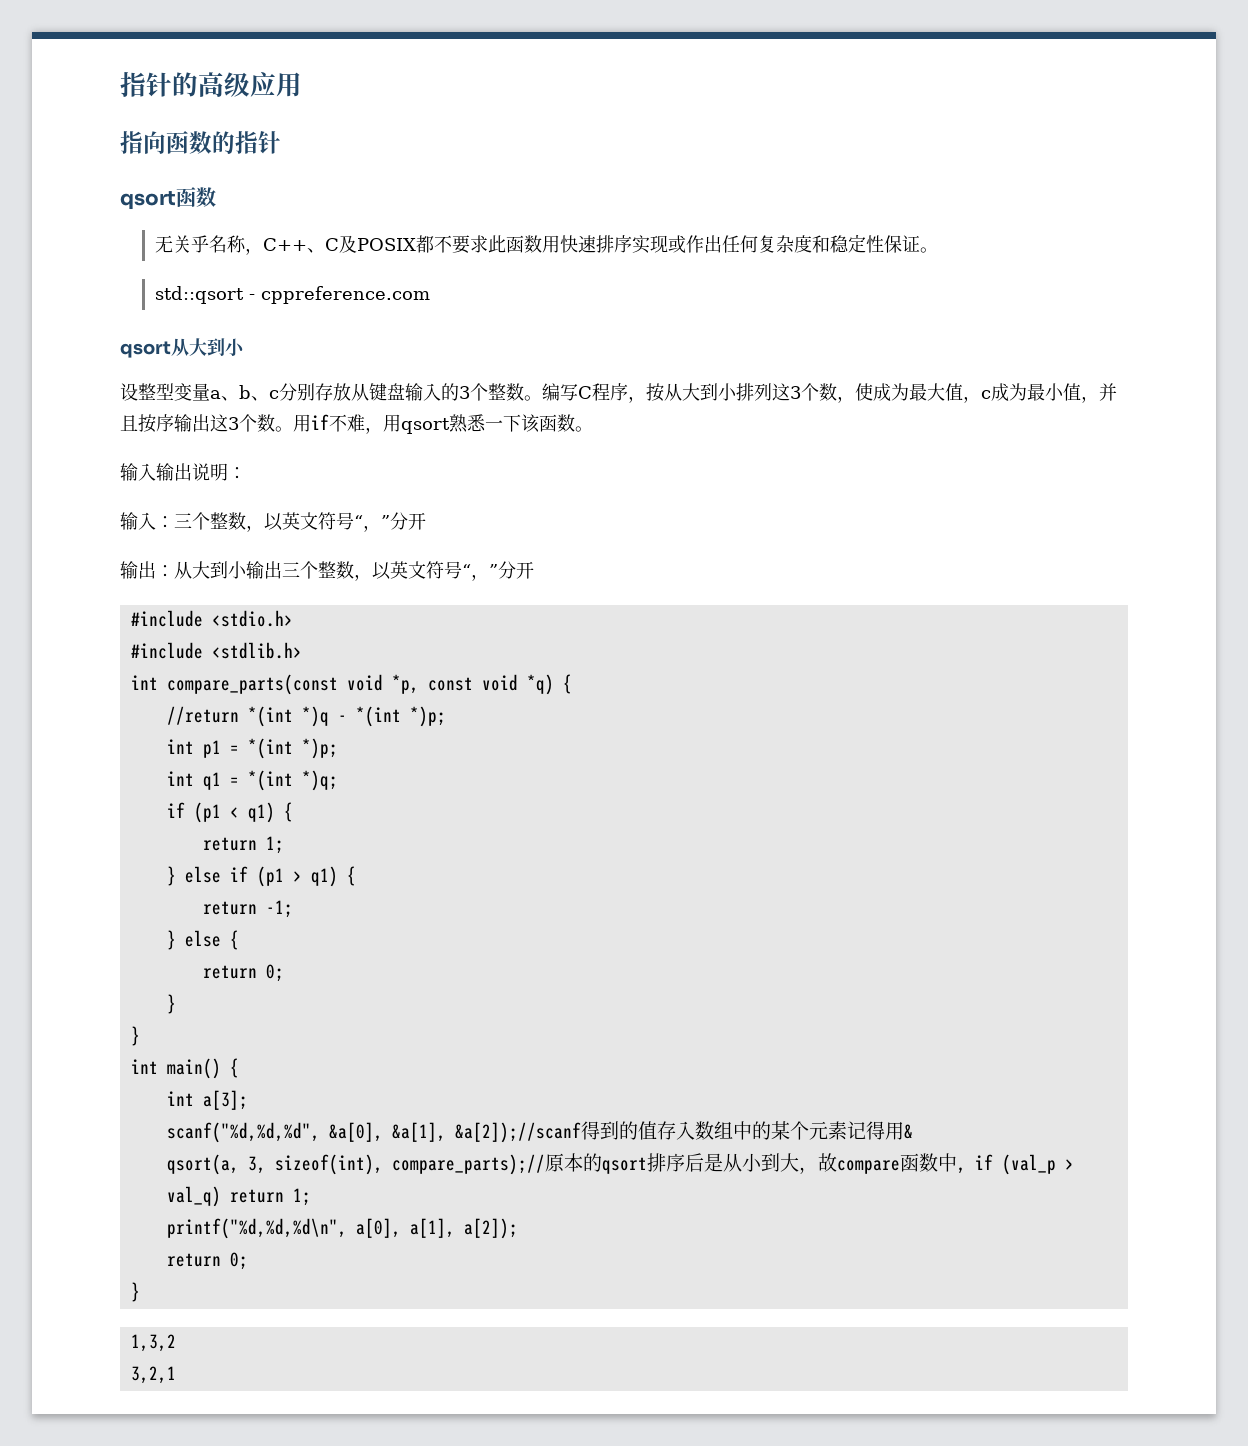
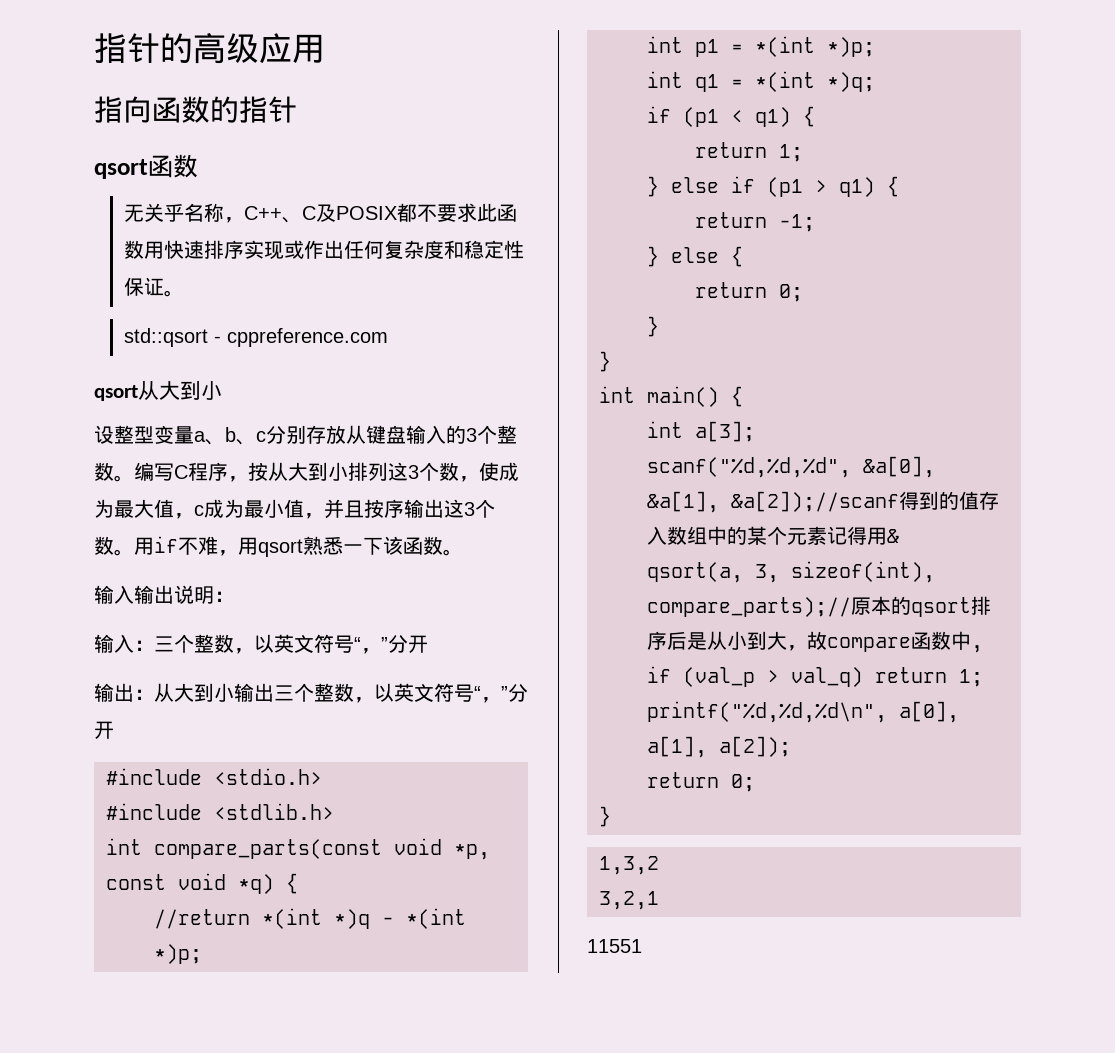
(176, 1375) none -> [587,939,642,953] // 11551

